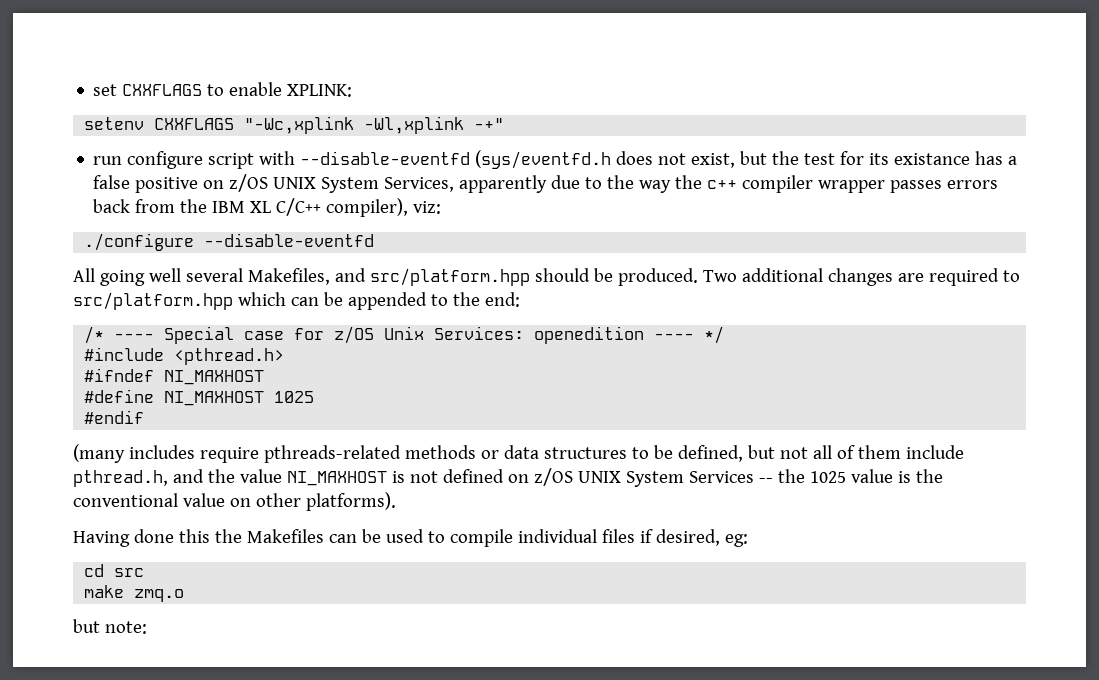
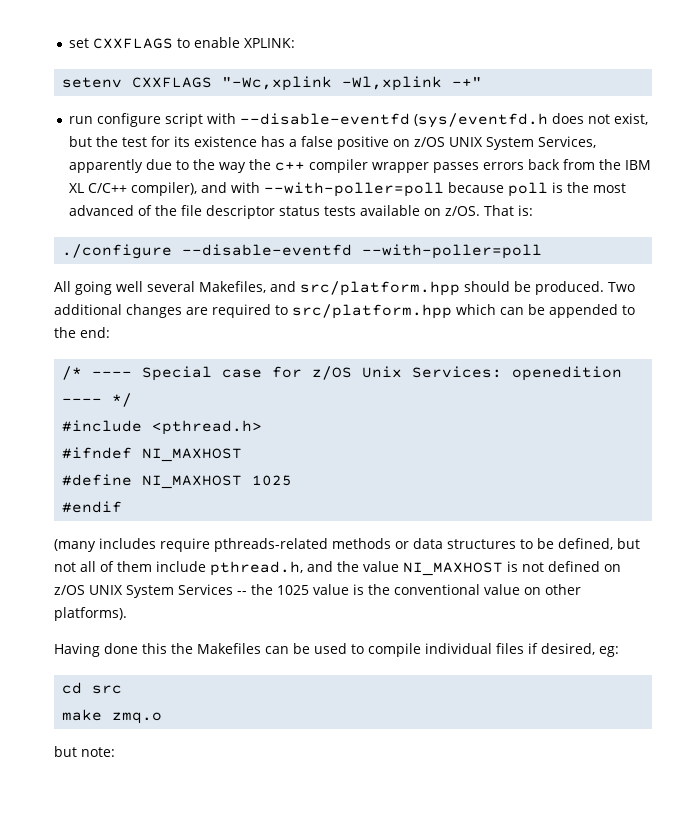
[894,153,971,165] existance -> [193,136,257,147] existence
[413,201,442,214] viz: -> [200,182,626,197] [68,205,533,219] and with --with-poller=poll because poll is the most advanced of the file descriptor status tests available on z/OS. That is:
(375, 240) none -> [362,244,543,259] --with-poller=poll

